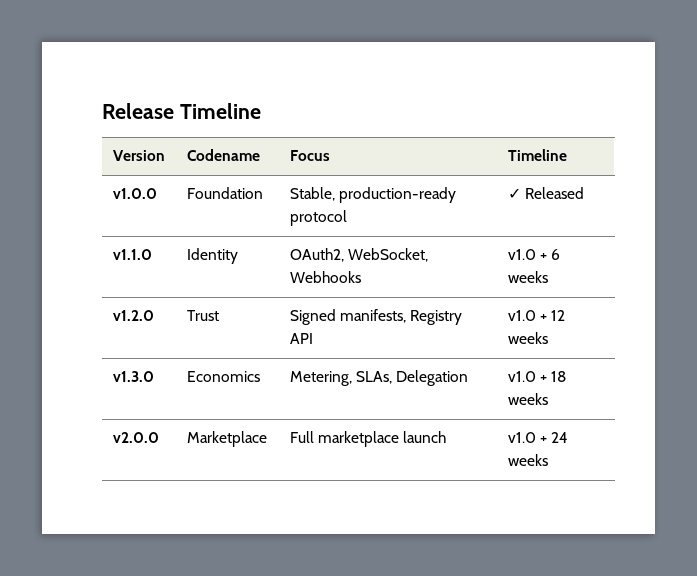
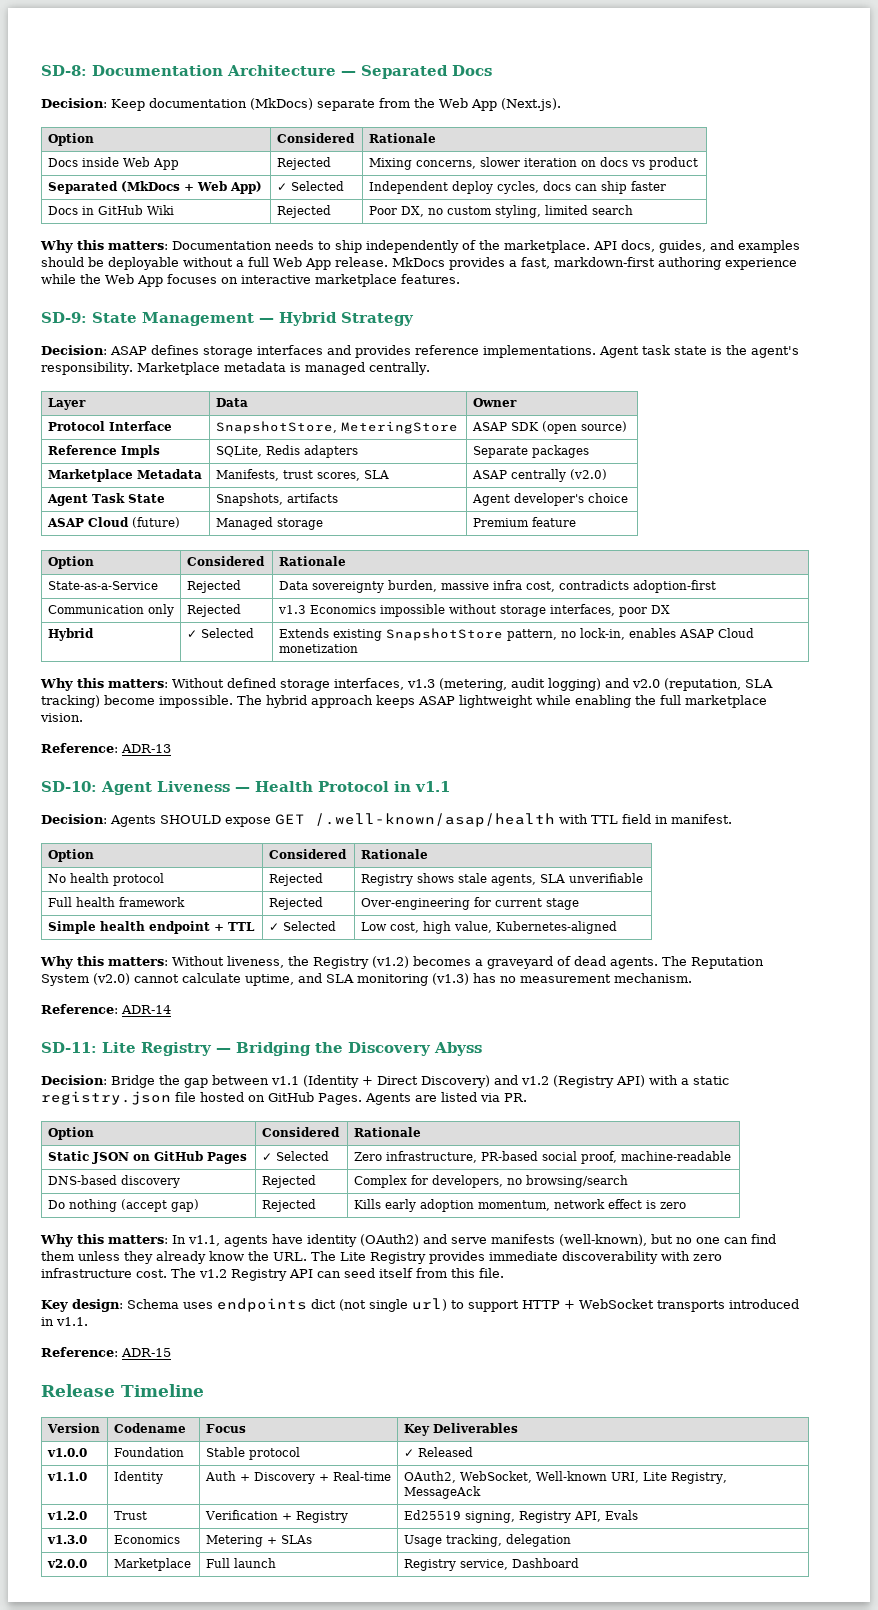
(102, 111) none -> [41,65,492,79] [41,98,561,111] [47,133,94,146] [276,133,355,143] [368,133,436,143] [47,157,179,170] [276,157,331,170] [368,157,698,170] [47,181,262,194] [276,181,344,191] [368,181,666,194] [47,205,174,215] [276,205,331,218] [368,205,633,218] [40,240,800,253] [41,257,797,270] [41,274,460,287] [41,312,414,326] [41,345,799,358] [41,362,430,375] [47,398,86,410] [215,398,248,407] [472,398,517,407] [47,421,172,431] [215,421,458,434] [471,421,627,434] [47,445,160,458] [215,445,358,458] [472,445,589,458] [47,469,202,482] [215,469,389,481] [471,469,607,482] [46,493,165,506] [215,493,338,506] [471,493,628,506] [46,517,180,528] [215,517,323,530] [472,517,576,527] [47,556,94,569] [186,556,265,566] [278,556,346,566] [47,581,158,590] [186,580,241,593] [278,580,716,593] [47,604,174,617] [186,604,241,617] [277,604,670,617] [47,628,94,641] [186,628,254,638] [278,628,754,641] [278,644,358,653] [40,678,773,691] [41,695,767,708] [40,713,83,722] [41,743,171,753] [41,781,450,795] [41,813,732,827] [47,849,94,862] [268,849,347,859] [360,849,428,859] [47,873,164,886] [268,873,323,886] [360,873,643,886] [47,897,185,907] [268,897,323,910] [360,897,579,910] [47,921,255,934] [268,921,336,931] [360,921,617,934] [40,956,764,969] [41,973,692,986] [41,1004,171,1014] [41,1042,482,1056] [41,1075,729,1088] [41,1091,527,1105] [47,1127,94,1140] [261,1127,340,1137] [353,1127,421,1137] [47,1151,247,1164] [261,1151,329,1161] [353,1151,731,1164] [47,1175,180,1188] [261,1175,316,1188] [353,1175,628,1188] [47,1199,199,1212] [261,1199,316,1212] [353,1199,686,1212] [40,1234,776,1247] [41,1251,722,1264] [41,1268,504,1281] [41,1298,799,1312] [41,1317,88,1326] [41,1347,171,1357] SD-8: Documentation Architecture — Separated Docs // Decision: Keep documentation (MkDocs) separate from the Web App (Next.js). // Option | Considered | Rationale // Docs inside Web App | Rejected | Mixing concerns, slower iteration on docs vs product // Separated (MkDocs + Web App) | ✓ Selected | Independent deploy cycles, docs can ship faster // Docs in GitHub Wiki | Rejected | Poor DX, no custom styling, limited search // Why this matters: Documentation needs to ship independently of the marketplace. API docs, guides, and examples should be deployable without a full Web App release. MkDocs provides a fast, markdown-first authoring experience while the Web App focuses on interactive marketplace features. // SD-9: State Management — Hybrid Strategy // Decision: ASAP defines storage interfaces and provides reference implementations. Agent task state is the agent's responsibility. Marketplace metadata is managed centrally. // Layer | Data | Owner // Protocol Interface | SnapshotStore, MeteringStore | ASAP SDK (open source) // Reference Impls | SQLite, Redis adapters | Separate packages // Marketplace Metadata | Manifests, trust scores, SLA | ASAP centrally (v2.0) // Agent Task State | Snapshots, artifacts | Agent developer's choice // ASAP Cloud (future) | Managed storage | Premium feature // Option | Considered | Rationale // State-as-a-Service | Rejected | Data sovereignty burden, massive infra cost, contradicts adoption-first // Communication only | Rejected | v1.3 Economics impossible without storage interfaces, poor DX // Hybrid | ✓ Selected | Extends existing SnapshotStore pattern, no lock-in, enables ASAP Cloud monetization // Why this matters: Without defined storage interfaces, v1.3 (metering, audit logging) and v2.0 (reputation, SLA tracking) become impossible. The hybrid approach keeps ASAP lightweight while enabling the full marketplace vision. // Reference: ADR-13 // SD-10: Agent Liveness — Health Protocol in v1.1 // Decision: Agents SHOULD expose GET /.well-known/asap/health with TTL field in manifest. // Option | Considered | Rationale // No health protocol | Rejected | Registry shows stale agents, SLA unverifiable // Full health framework | Rejected | Over-engineering for current stage // Simple health endpoint + TTL | ✓ Selected | Low cost, high value, Kubernetes-aligned // Why this matters: Without liveness, the Registry (v1.2) becomes a graveyard of dead agents. The Reputation System (v2.0) cannot calculate uptime, and SLA monitoring (v1.3) has no measurement mechanism. // Reference: ADR-14 // SD-11: Lite Registry — Bridging the Discovery Abyss // Decision: Bridge the gap between v1.1 (Identity + Direct Discovery) and v1.2 (Registry API) with a static registry.json file hosted on GitHub Pages. Agents are listed via PR. // Option | Considered | Rationale // Static JSON on GitHub Pages | ✓ Selected | Zero infrastructure, PR-based social proof, machine-readable // DNS-based discovery | Rejected | Complex for developers, no browsing/search // Do nothing (accept gap) | Rejected | Kills early adoption momentum, network effect is zero // Why this matters: In v1.1, agents have identity (OAuth2) and serve manifests (well-known), but no one can find them unless they already know the URL. The Lite Registry provides immediate discoverability with zero infrastructure cost. The v1.2 Registry API can seed itself from this file. // Key design: Schema uses endpoints dict (not single url) to support HTTP + WebSocket transports introduced in v1.1. // Reference: ADR-15 //
[507,149,567,161] Timeline -> [403,1423,518,1436] Key Deliverables
[289,187,457,203] Stable, production-ready -> [205,1447,245,1457] Stable
[289,248,429,262] [289,271,361,283] [507,249,561,260] [507,271,548,283] OAuth2, WebSocket, Webhooks | v1.0 + 6 weeks -> [204,1471,391,1484] [403,1471,727,1484] [403,1486,481,1499] Auth + Discovery + Real-time | OAuth2, WebSocket, Well-known URI, Lite Registry, MessageAck
[289,309,463,325] [289,333,313,344] [507,310,566,321] [507,332,548,344] [112,371,154,382] [186,371,260,382] [289,370,469,386] [507,371,567,382] [507,393,548,405] Signed manifests, Registry API | v1.0 + 12 weeks // v1.3.0 | Economics | Metering, SLAs, Delegation | v1.0 + 18 weeks -> [204,1510,348,1523] [403,1510,638,1523] [46,1535,87,1544] [113,1535,180,1544] [205,1535,312,1547] [403,1534,571,1547] Verification + Registry | Ed25519 signing, Registry API, Evals // v1.3.0 | Economics | Metering + SLAs | Usage tracking, delegation
[318,431,400,447] marketplace -> (230, 1563) none
[507,432,569,443] [507,454,548,466] v1.0 + 24 weeks -> [403,1558,579,1571] Registry service, Dashboard

